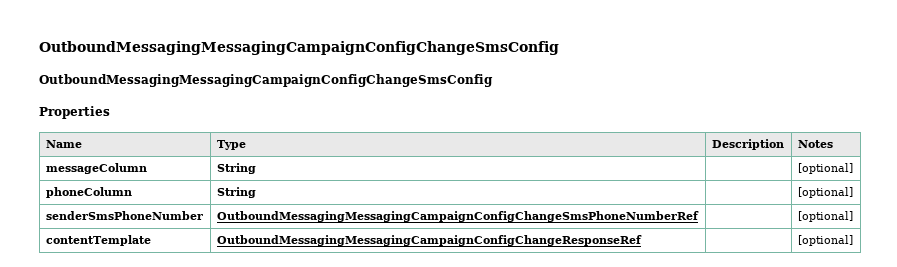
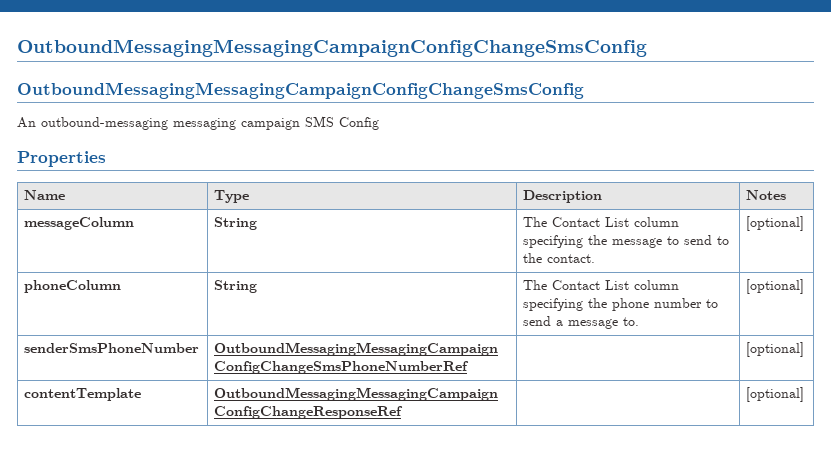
(493, 80) none -> [17,116,379,130] // An outbound-messaging messaging campaign SMS Config
[797,163,853,174] [45,187,132,198] [216,187,256,198] | [optional] // phoneColumn | String | -> [523,217,680,227] [523,235,730,248] [523,253,596,263] [746,216,805,231] [24,280,122,293] [214,280,258,293] [523,280,680,290] [523,298,719,311] [523,316,640,329] The Contact List column specifying the message to send to the contact. | [optional] // phoneColumn | String | The Contact List column specifying the phone number to send a message to.

